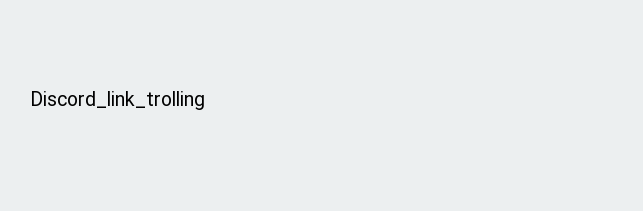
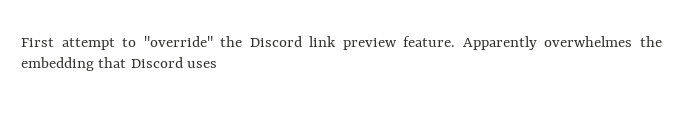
[30,91,205,110] Discord_link_trolling -> [21,36,662,50] [21,57,218,71] First attempt to "override" the Discord link preview feature. Apparently overwhelmes the embedding that Discord uses

